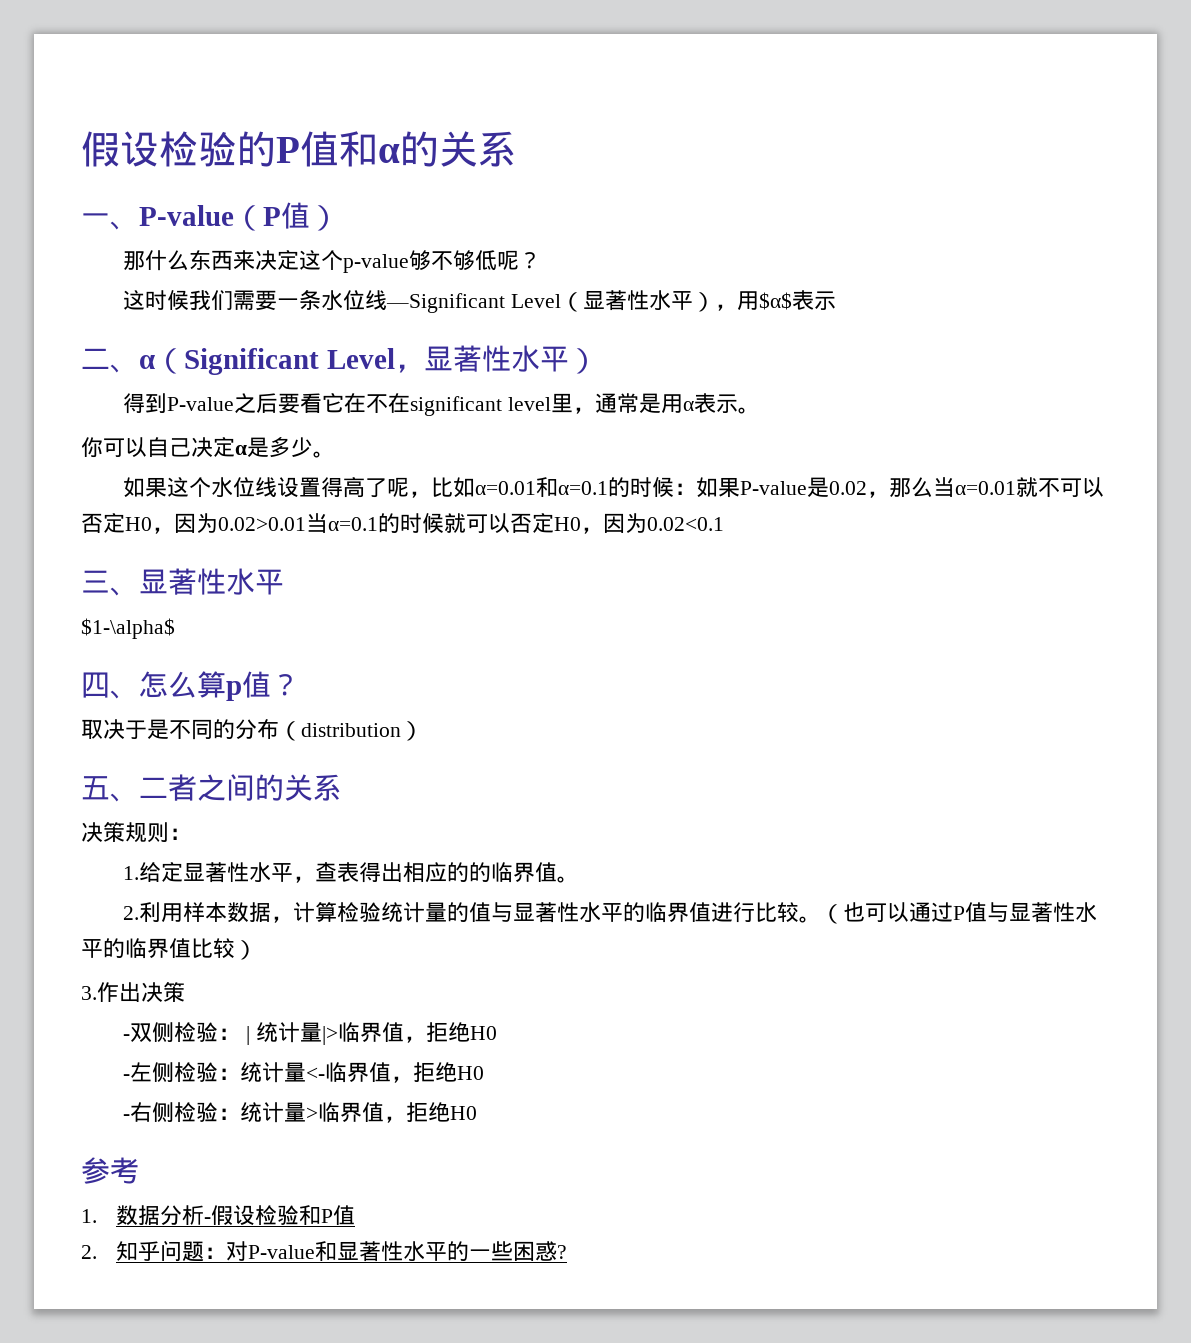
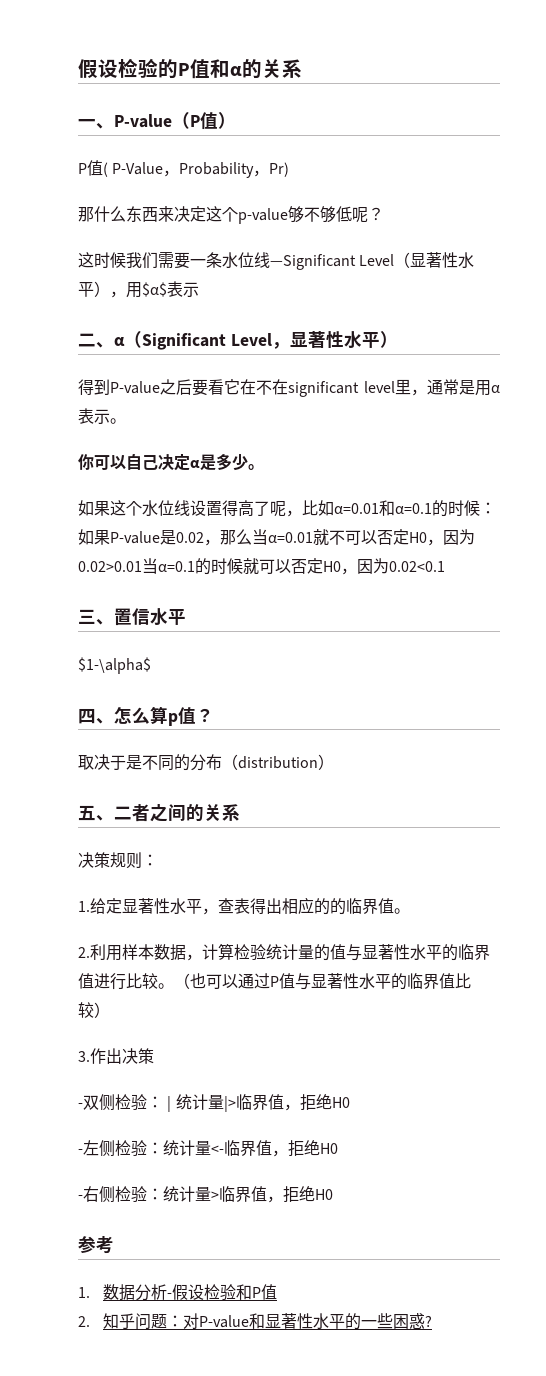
(339, 218) none -> [78,160,290,178] // P值( P-Value，Probability，Pr)
[139,568,226,595] 显著性 -> [114,608,150,626] 置信

